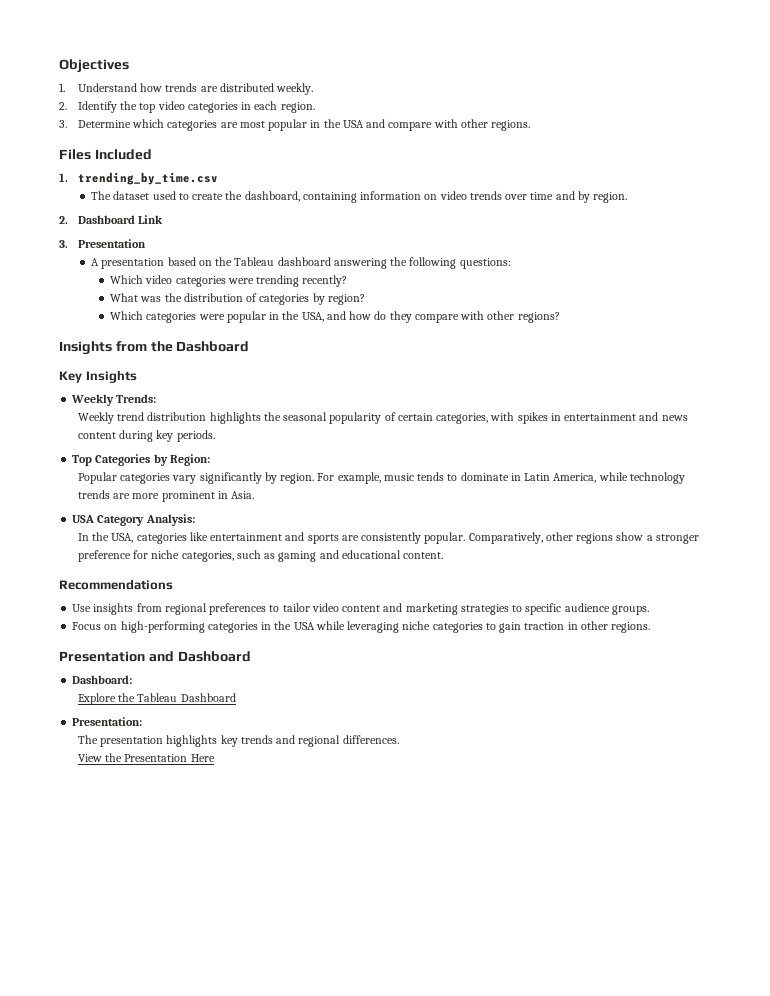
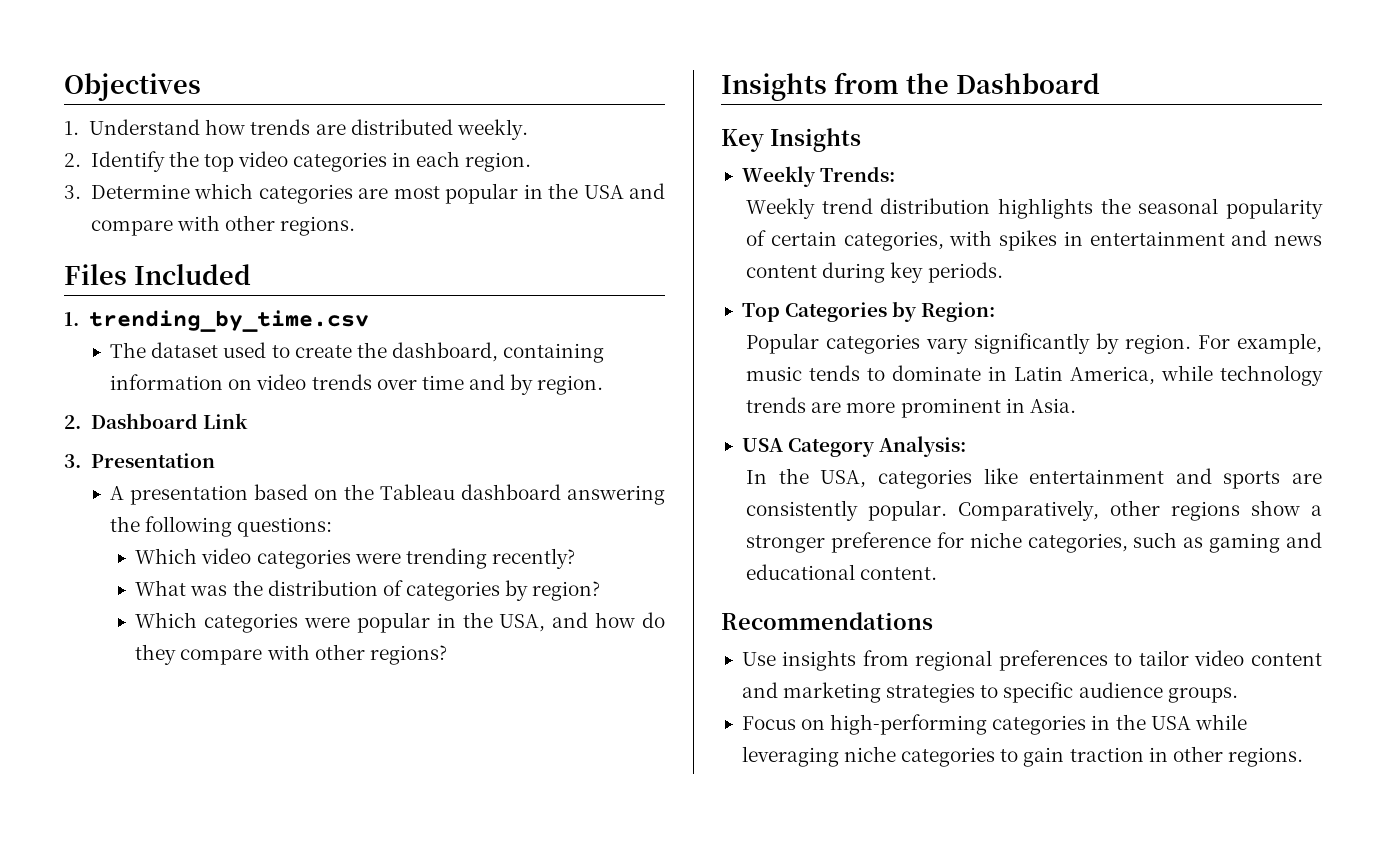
[59,651,251,662] [72,675,133,684] [78,693,236,705] [72,717,143,726] [78,735,399,747] [78,753,215,762] // Presentation and Dashboard // Dashboard: // Explore the Tableau Dashboard // Presentation: // The presentation highlights key trends and regional differences. // View the Presentation Here -> (1303, 757) none

